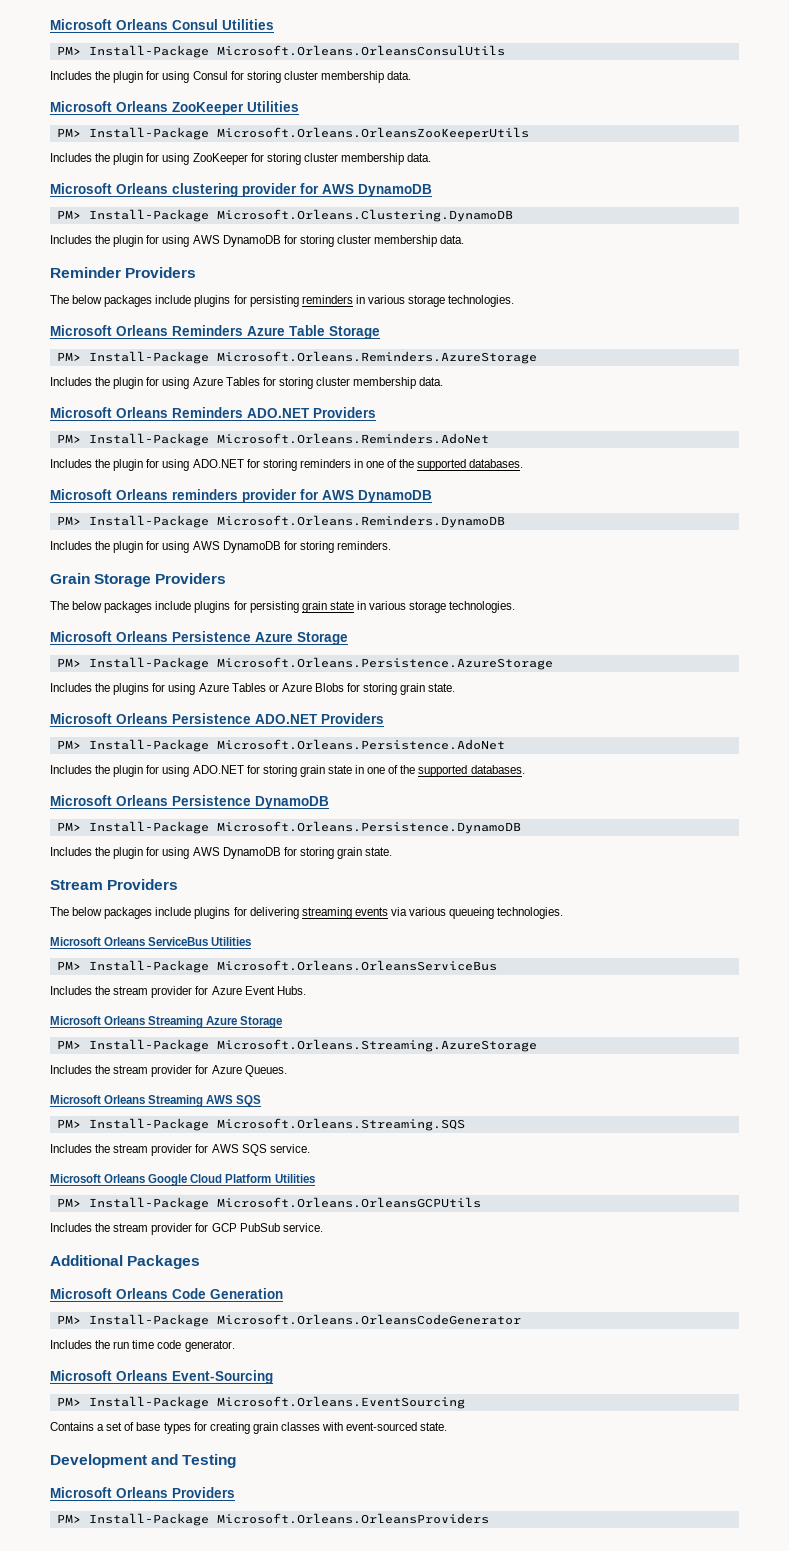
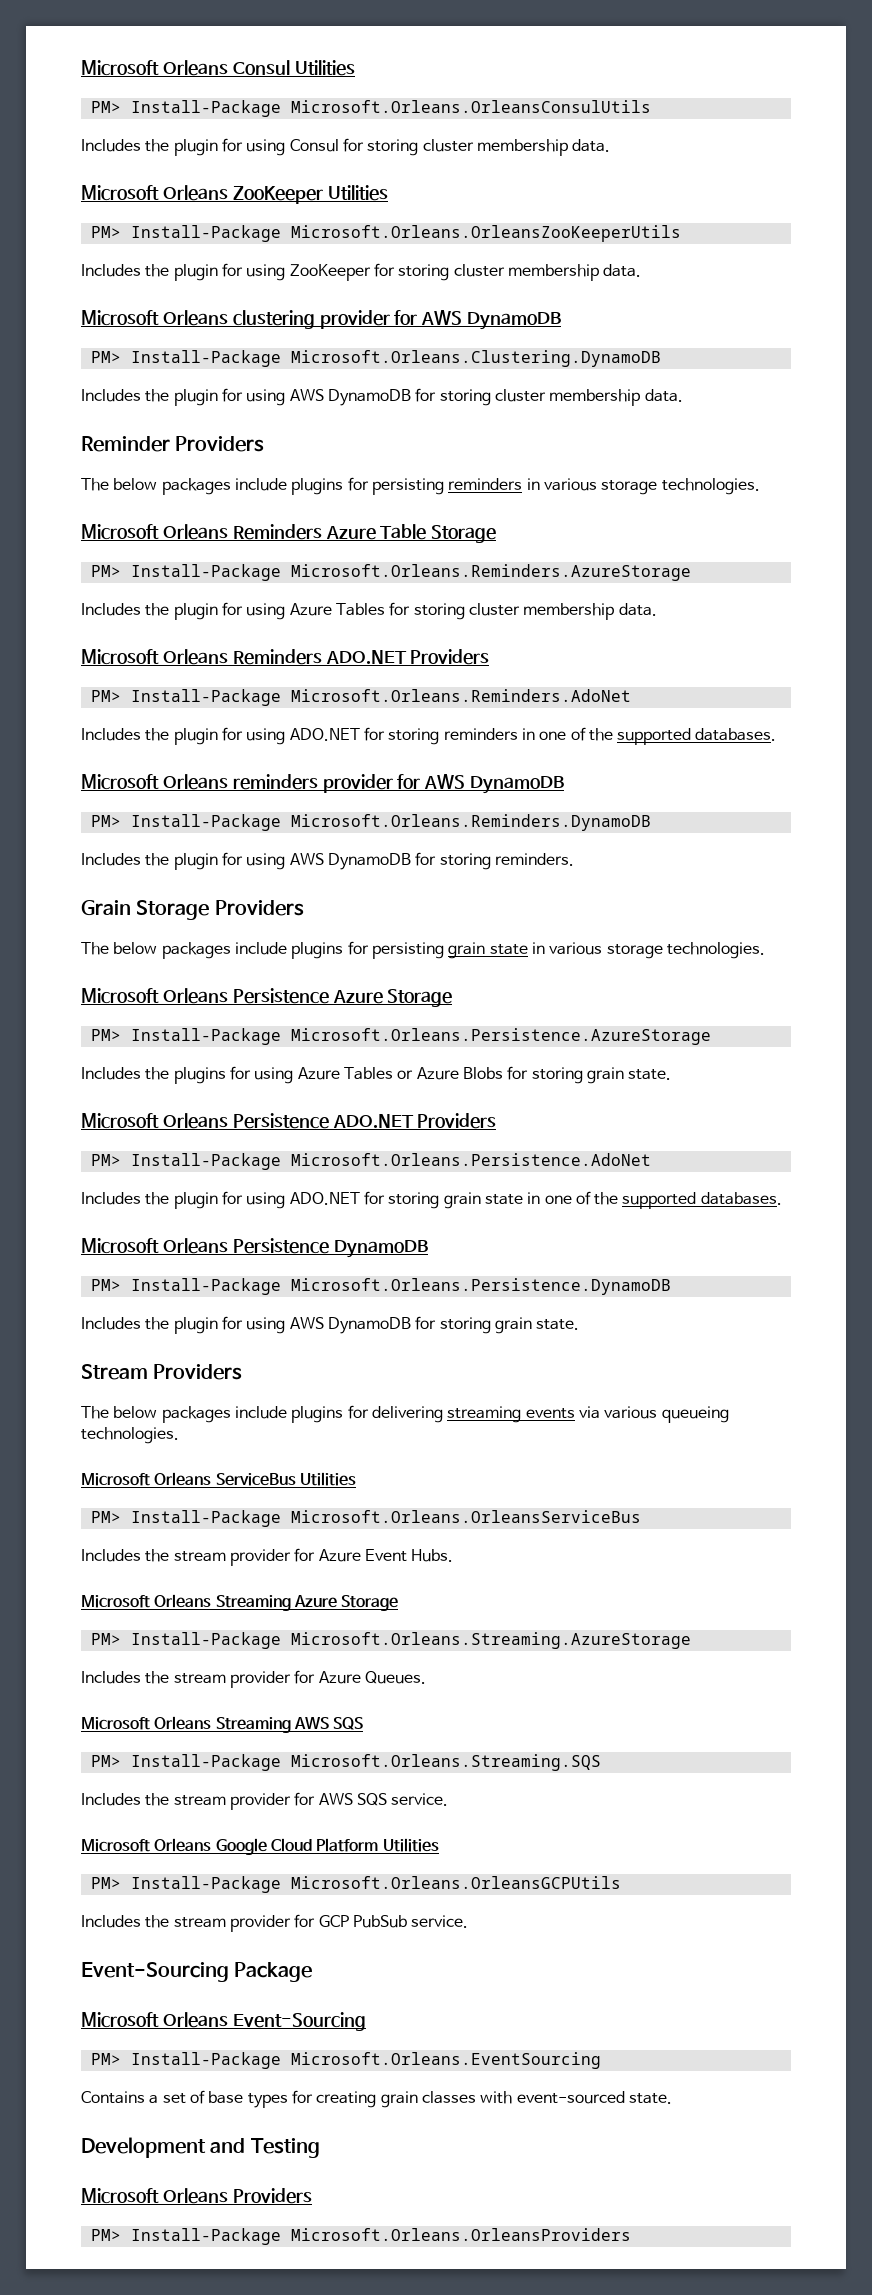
[50,1255,201,1269] [50,1288,283,1299] [56,1314,521,1327] [50,1340,235,1352] Additional Packages // Microsoft Orleans Code Generation // PM> Install-Package Microsoft.Orleans.OrleansCodeGenerator // Includes the run time code generator. -> [81,1962,313,1982] Event-Sourcing Package

